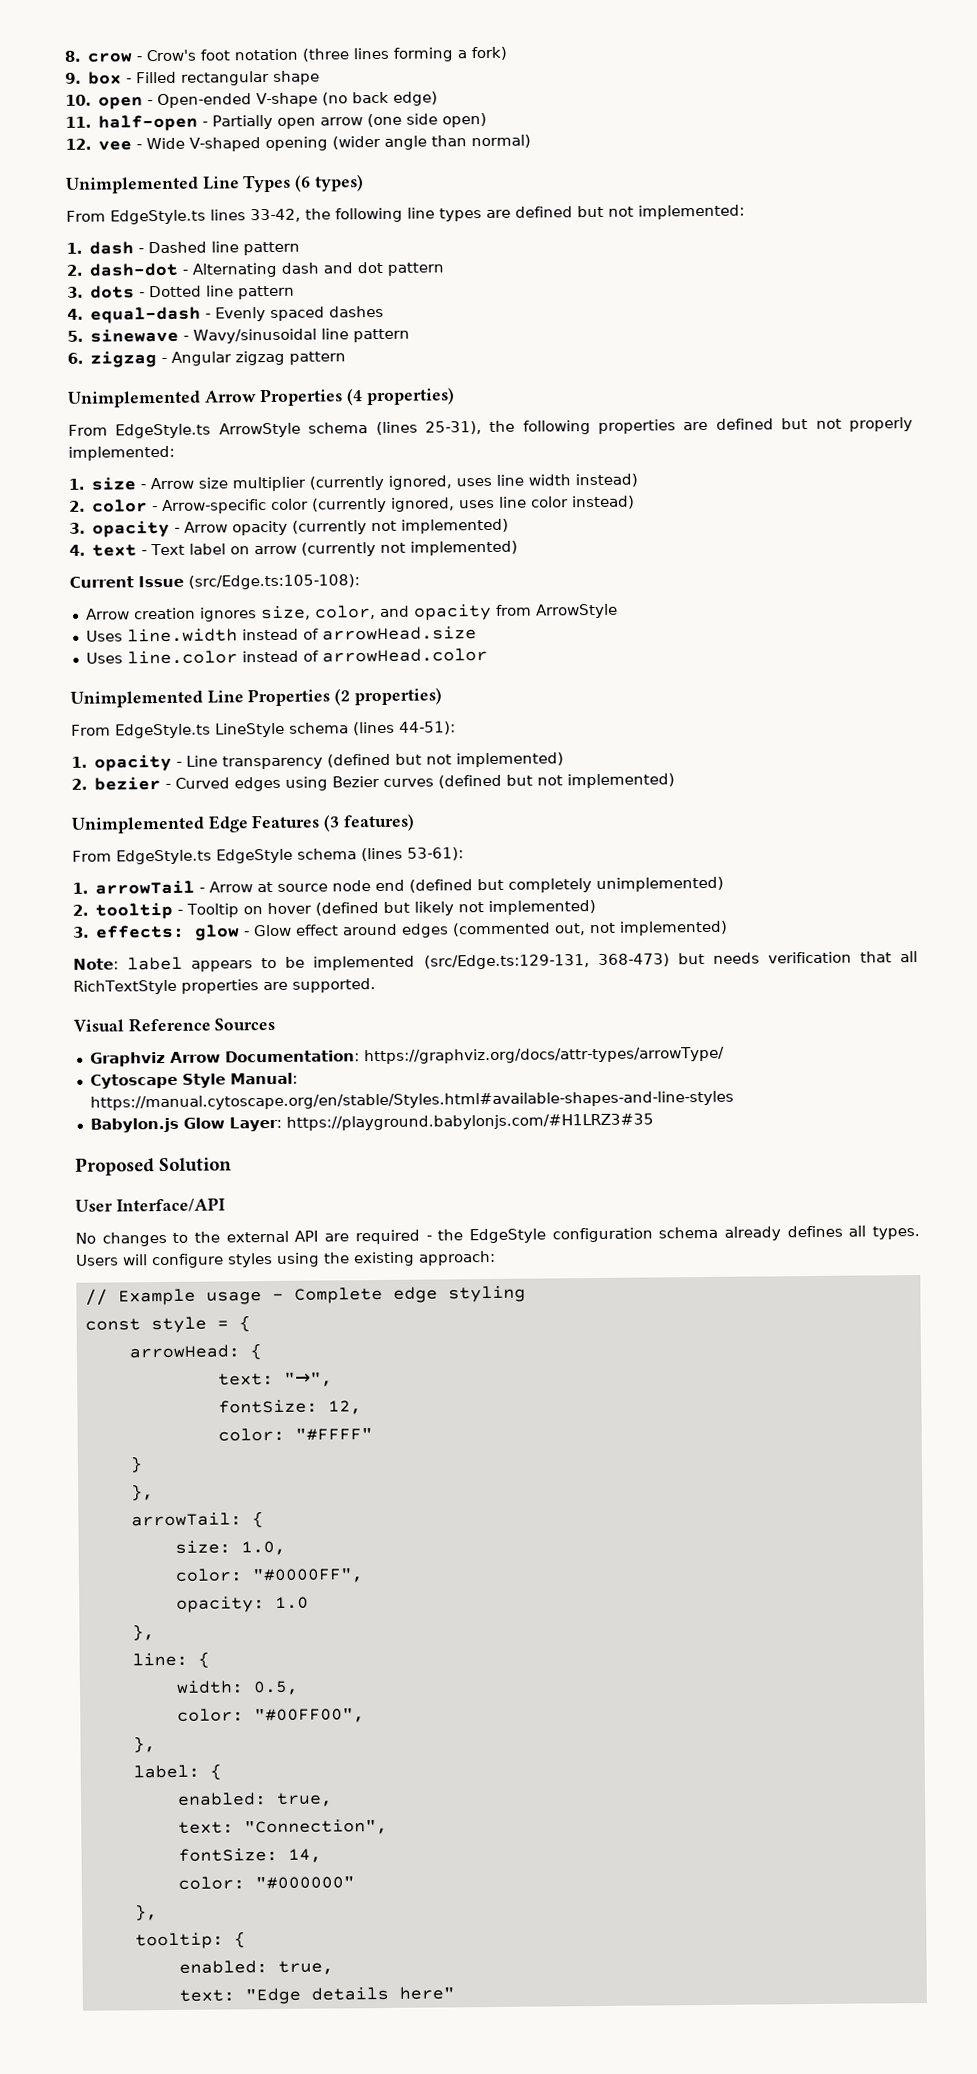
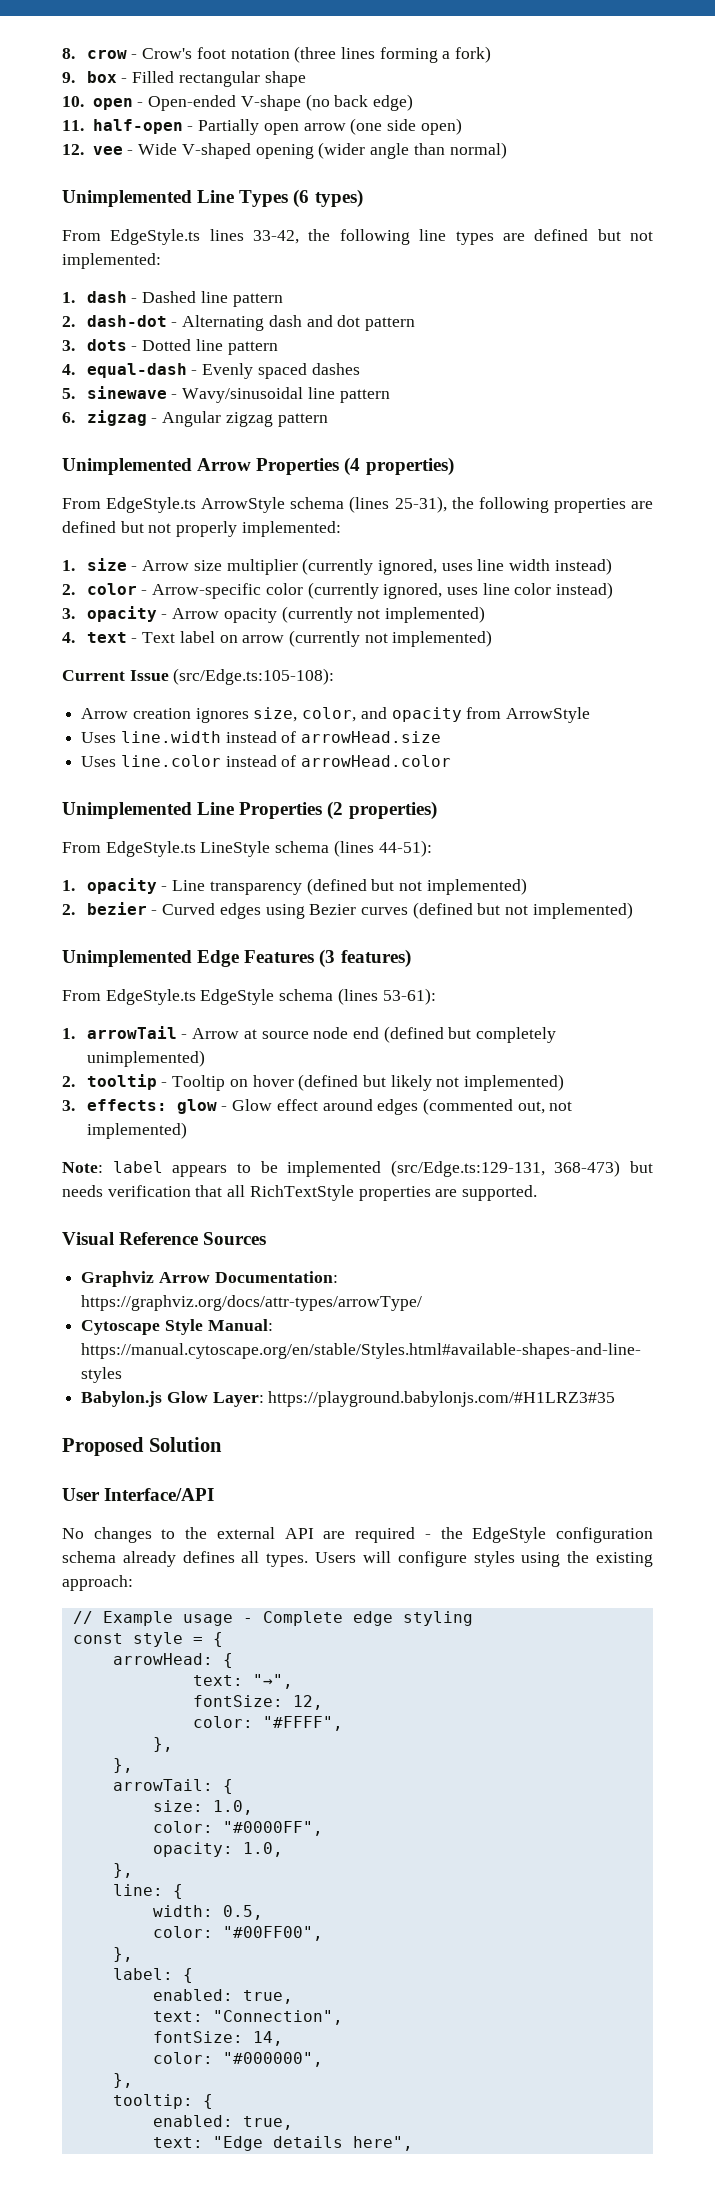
[294,1427,373,1441] [129,1456,143,1473] "#FFFF" // } -> [262,1716,343,1731] [152,1737,173,1752] "#FFFF", // },
[274,1596,309,1610] 1.0 -> [242,1842,283,1857] 1.0,
[254,1875,355,1890] "#000000" -> [222,2052,323,2067] "#000000",
[398,1986,455,2000] here" -> [352,2136,413,2151] here",

